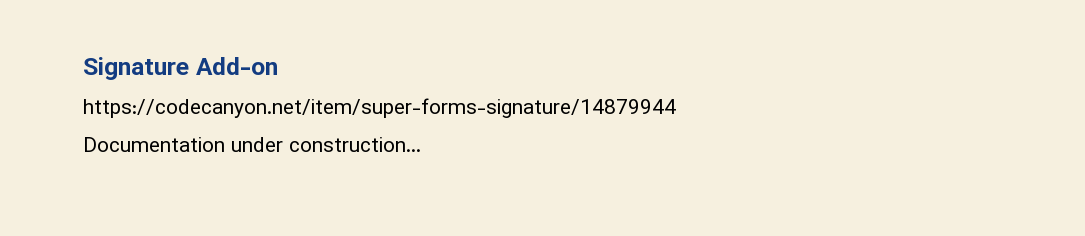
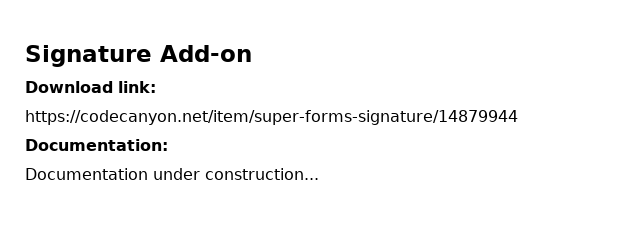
(278, 66) none -> [25,81,156,93] // Download link:
(676, 108) none -> [25,139,168,151] // Documentation:

